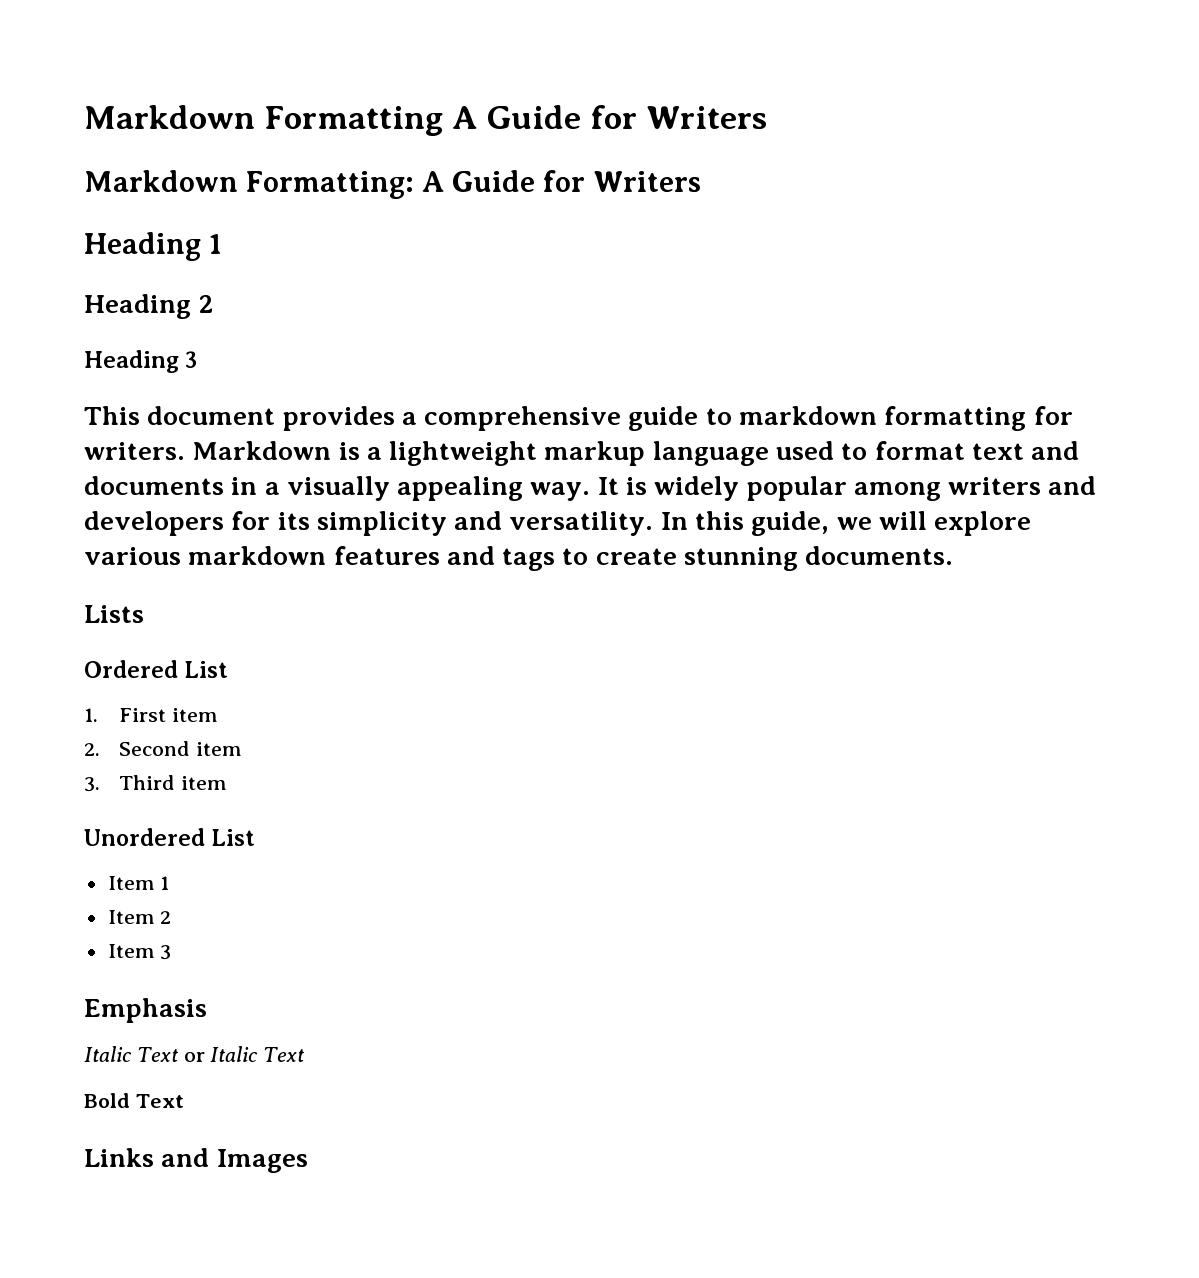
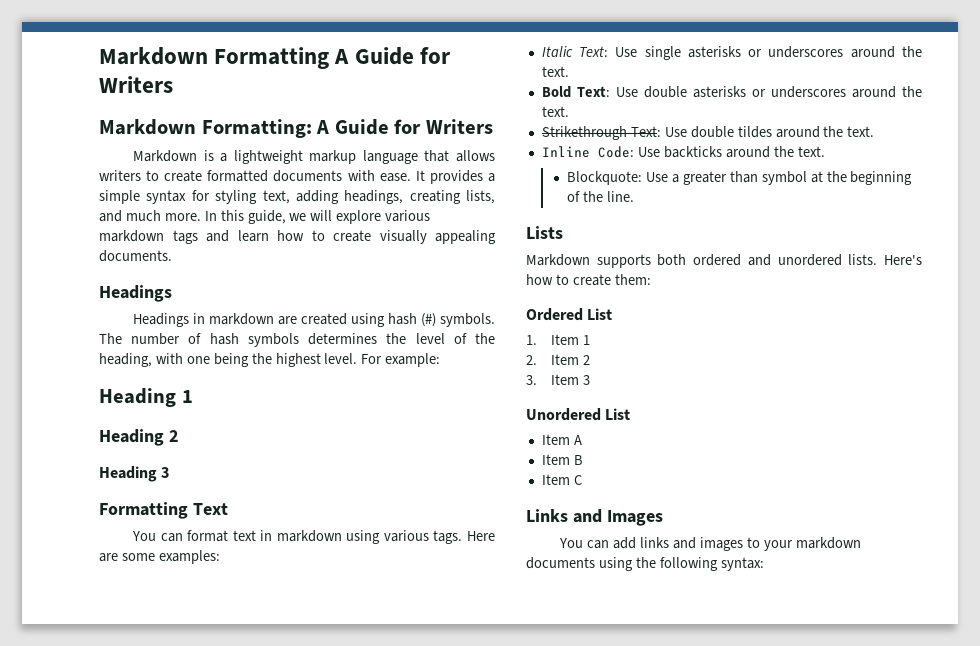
(702, 181) none -> [133,150,495,164] [99,170,495,184] [99,190,495,204] [99,210,431,224] [99,230,496,244] [99,250,172,262] [99,285,172,302] [133,313,495,327] [99,333,496,347] [99,353,441,367] // Markdown is a lightweight markup language that allows writers to create formatted documents with ease. It provides a simple syntax for styling text, adding headings, creating lists, and much more. In this guide, we will explore various markdown tags and learn how to create visually appealing documents. // Headings // Headings in markdown are created using hash (#) symbols. The number of hash symbols determines the level of the heading, with one being the highest level. For example:
[84,406,1073,431] [84,441,1080,466] [84,476,1097,501] [84,511,1032,536] [84,546,954,571] [84,605,144,623] This document provides a comprehensive guide to markdown formatting for writers. Markdown is a lightweight markup language used to format text and documents in a visually appealing way. It is widely popular among writers and developers for its simplicity and versatility. In this guide, we will explore various markdown features and tags to create stunning documents. // Lists -> [99,502,228,519] [132,530,495,544] [99,550,220,564] [541,46,922,60] [541,66,569,77] [541,86,922,98] [541,106,569,117] [541,126,875,140] [541,146,825,158] [567,171,913,185] [567,191,634,202] [526,226,563,239] [526,254,922,268] [526,274,651,286] Formatting Text // You can format text in markdown using various tags. Here are some examples: // Italic Text: Use single asterisks or underscores around the text. // Bold Text: Use double asterisks or underscores around the text. // Strikethrough Text: Use double tildes around the text. // Inline Code: Use backticks around the text. // Blockquote: Use a greater than symbol at the beginning of the line. // Lists // Markdown supports both ordered and unordered lists. Here's how to create them:
[119,708,219,722] First item -> [551,334,591,345] Item 1
[119,741,243,756] Second item -> [551,354,591,365] Item 2
[119,775,228,790] Third item -> [551,374,591,385] Item 3
[160,876,170,890] [107,910,172,924] [107,944,172,960] [84,998,207,1023] [84,1046,306,1062] [84,1093,184,1108] [84,1148,308,1173] 1 // Item 2 // Item 3 // Emphasis // Italic Text or Italic Text // Bold Text // Links and Images -> [573,435,582,445] [541,454,583,465] [541,474,582,485] [526,509,663,526] [559,537,861,551] [526,557,764,571] A // Item B // Item C // Links and Images // You can add links and images to your markdown documents using the following syntax:

